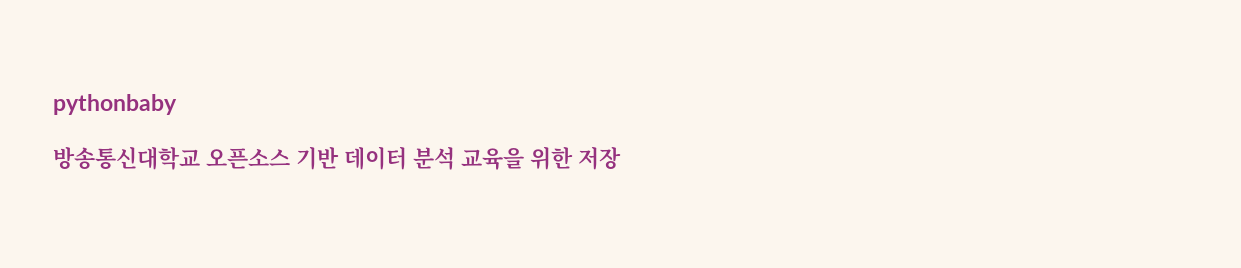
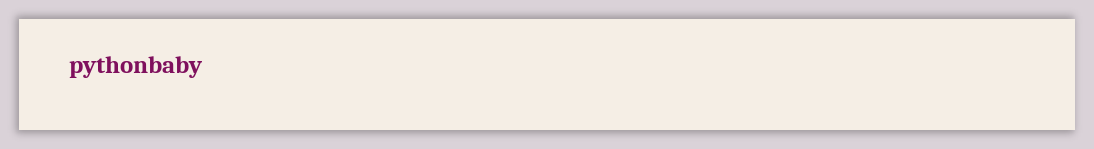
[53,146,621,170] // 방송통신대학교 오픈소스 기반 데이터 분석 교육을 위한 저장 -> (203, 67) none

